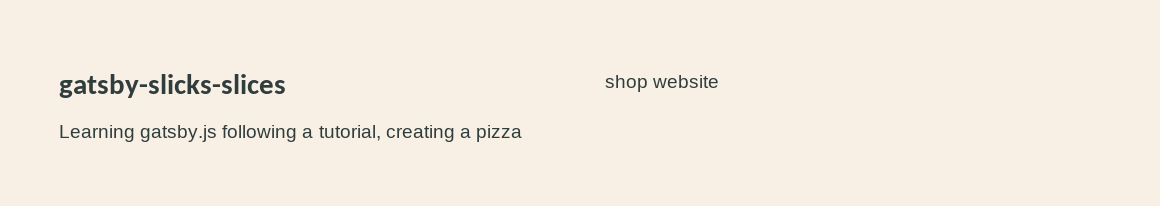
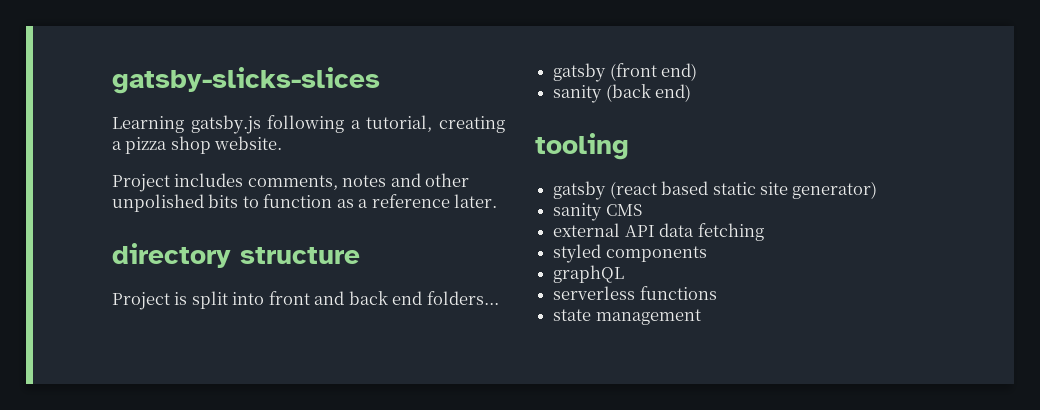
[652,75,720,88] website -> [214,136,283,150] [112,173,470,192] [112,194,498,212] [112,243,360,268] [112,291,499,310] [553,63,698,82] [553,84,692,103] [535,133,629,160] [553,181,878,200] [553,203,642,221] [553,223,764,241] [553,244,707,263] [553,265,625,283] [553,286,717,300] [553,309,701,325] website. // Project includes comments, notes and other unpolished bits to function as a reference later. // directory structure // Project is split into front and back end folders... // gatsby (front end) // sanity (back end) // tooling // gatsby (react based static site generator) // sanity CMS // external API data fetching // styled components // graphQL // serverless functions // state management

